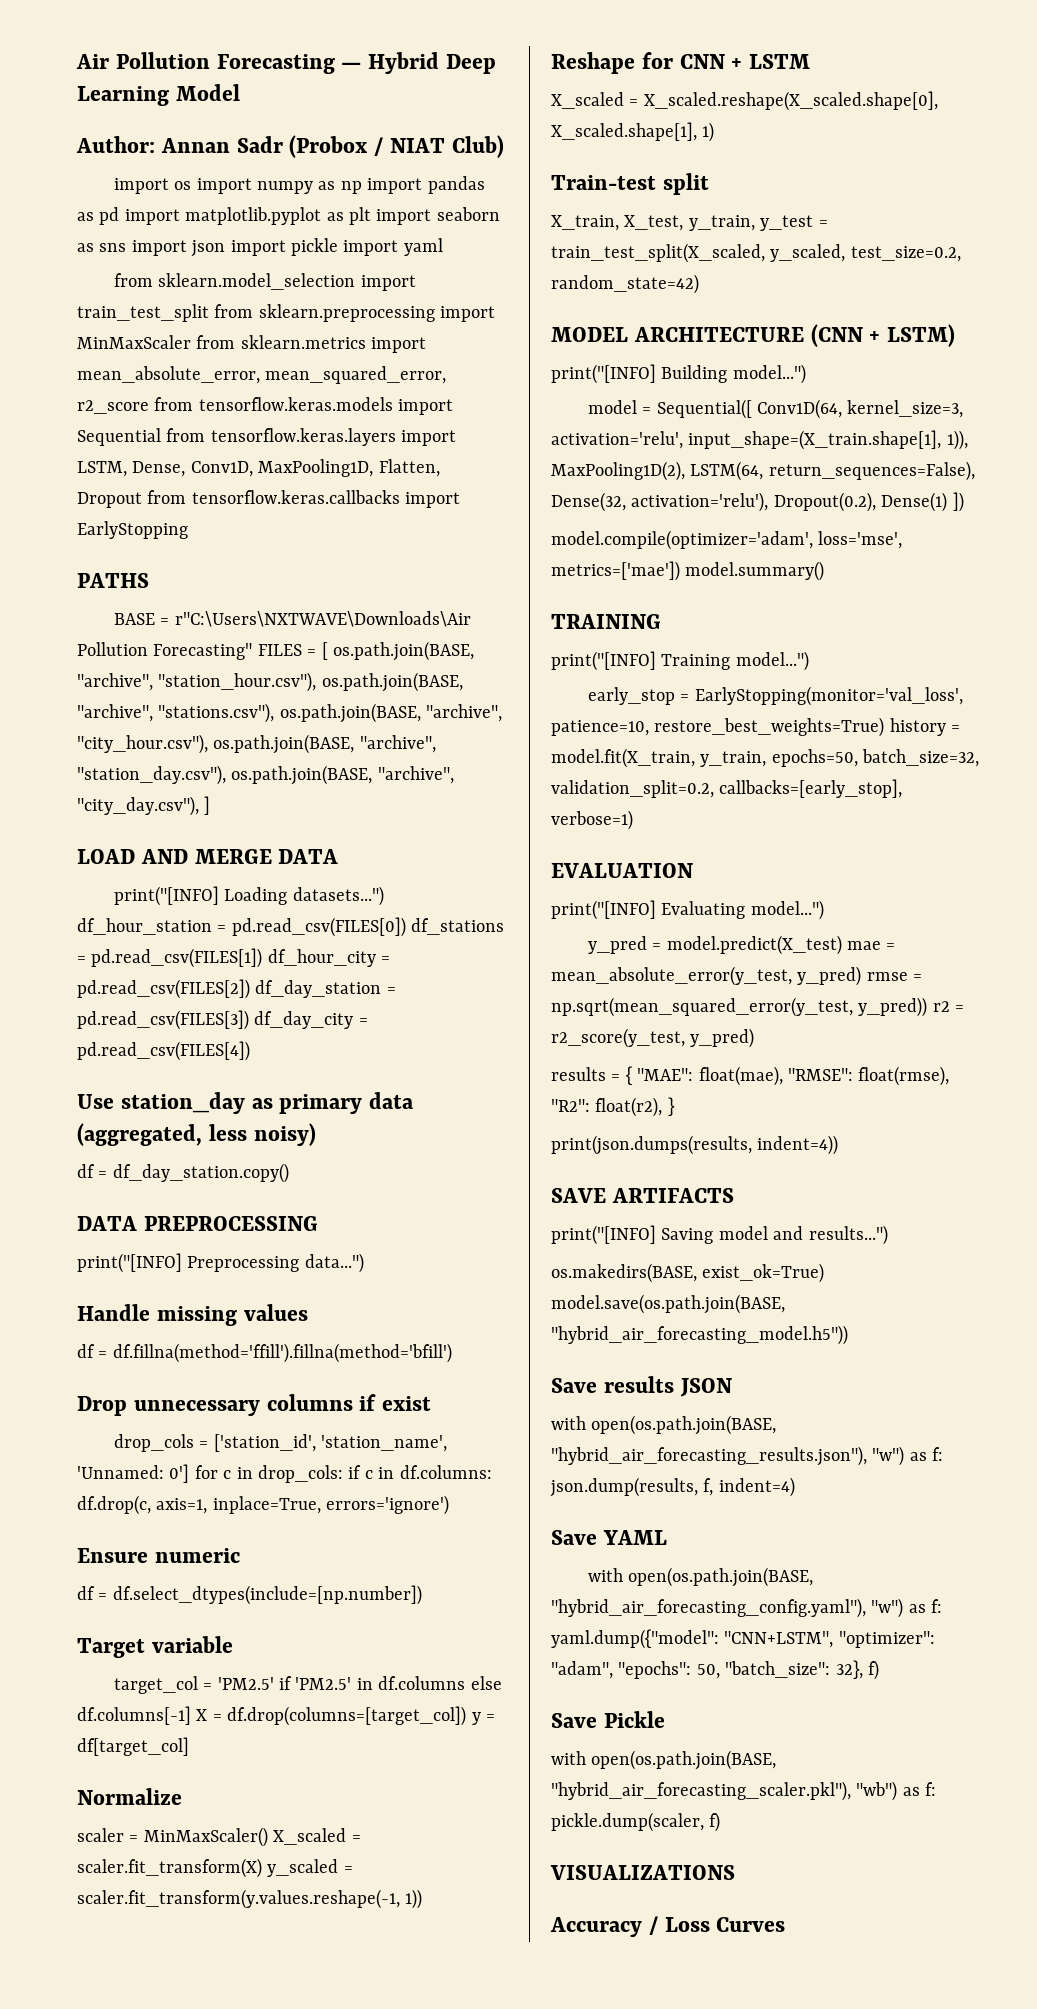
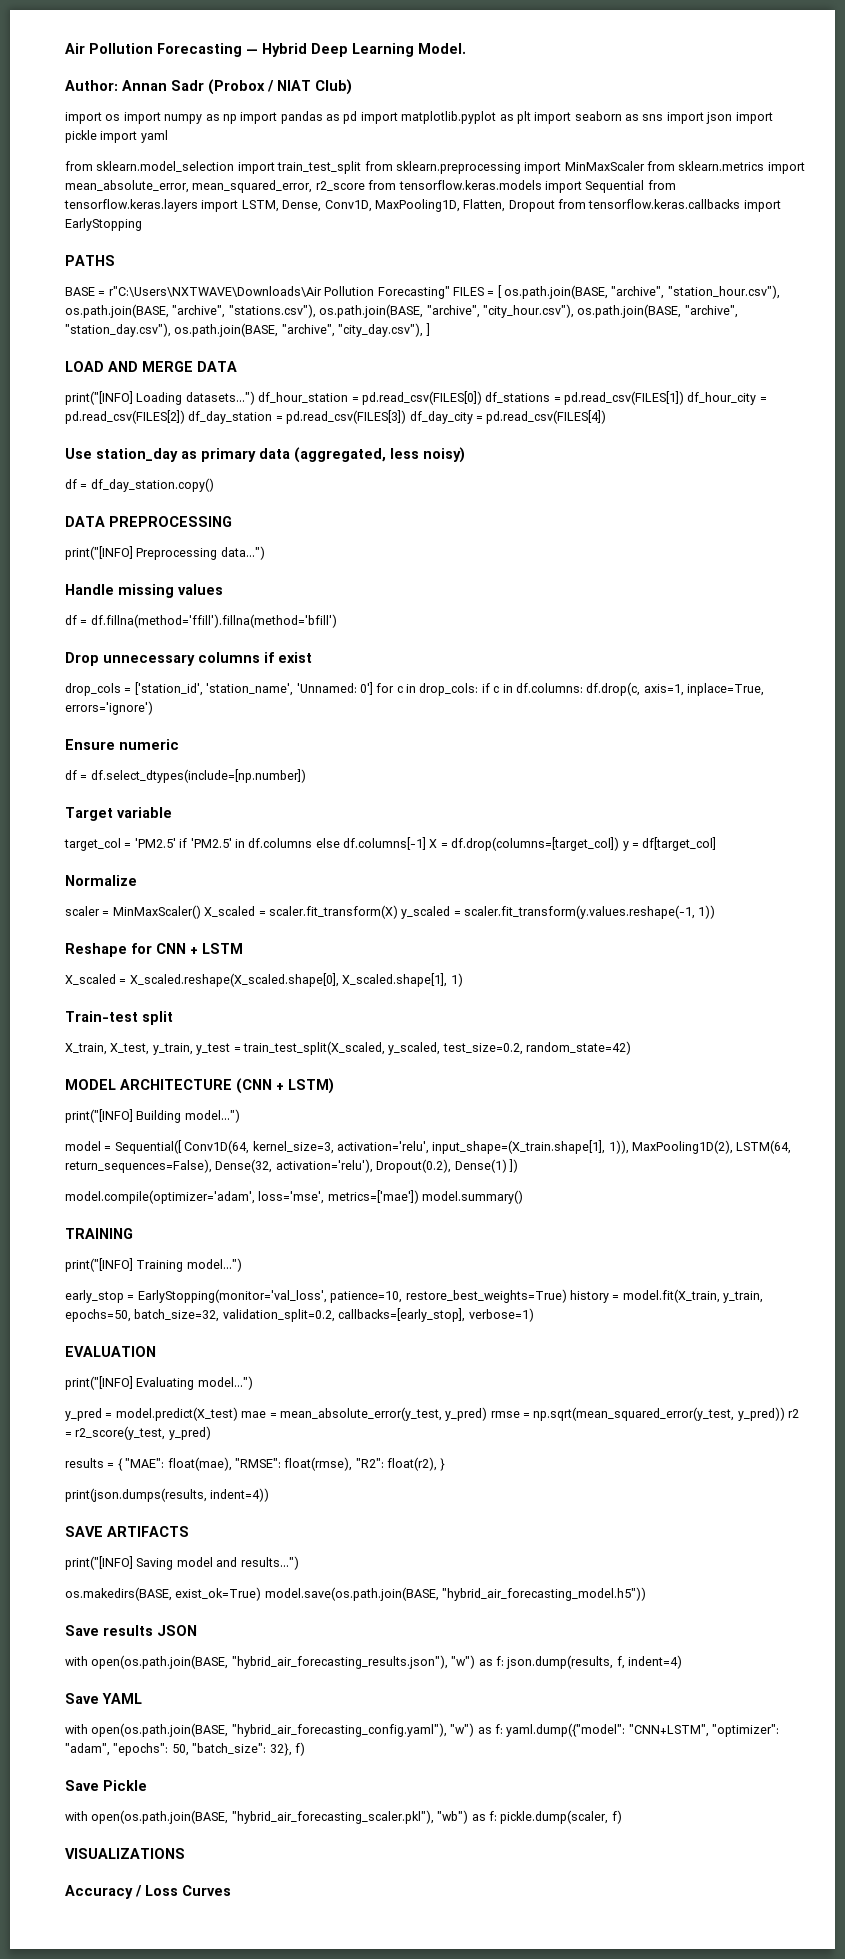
[175,84,240,101] Model -> [418,43,466,54] Model.

